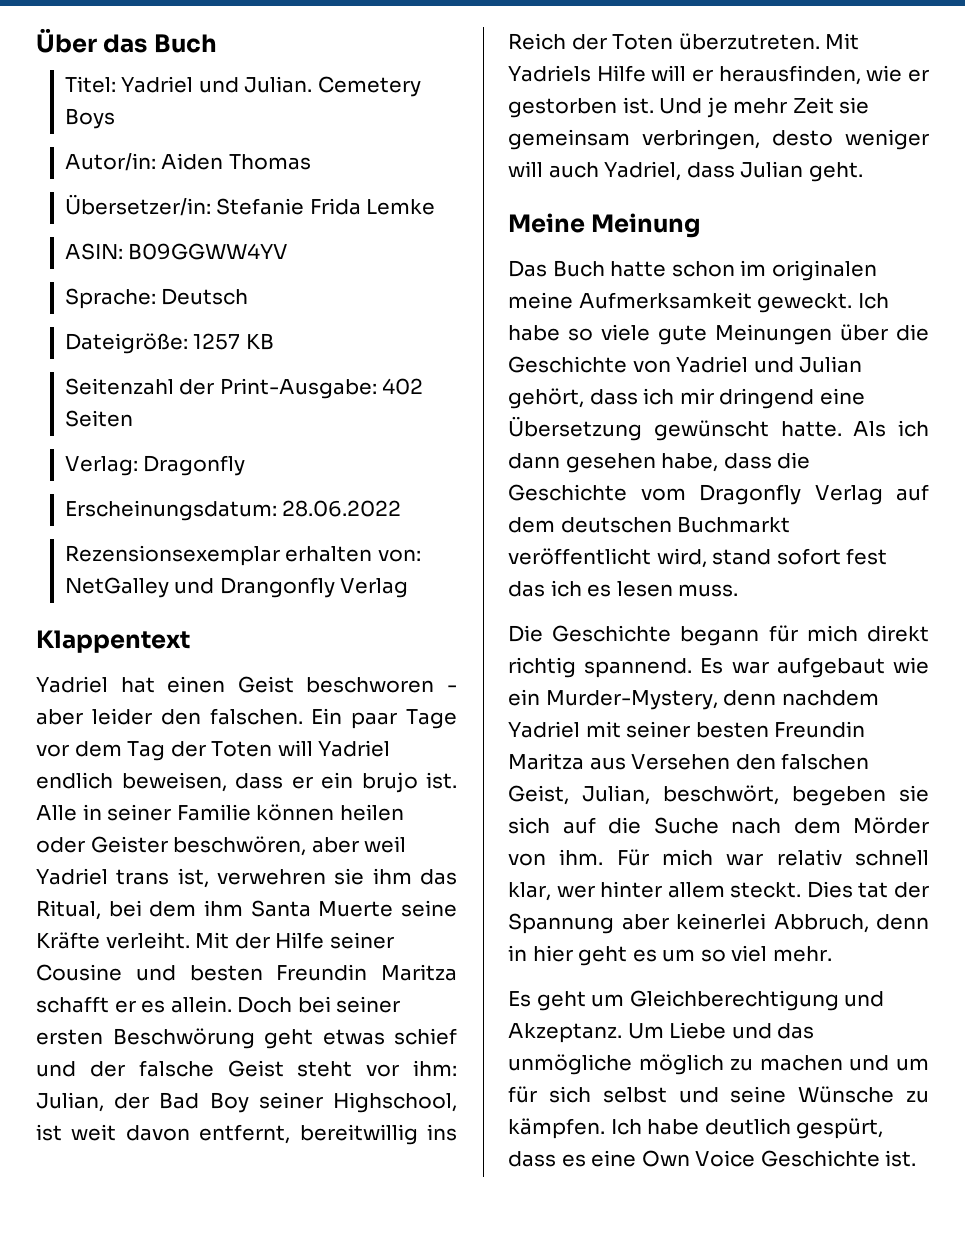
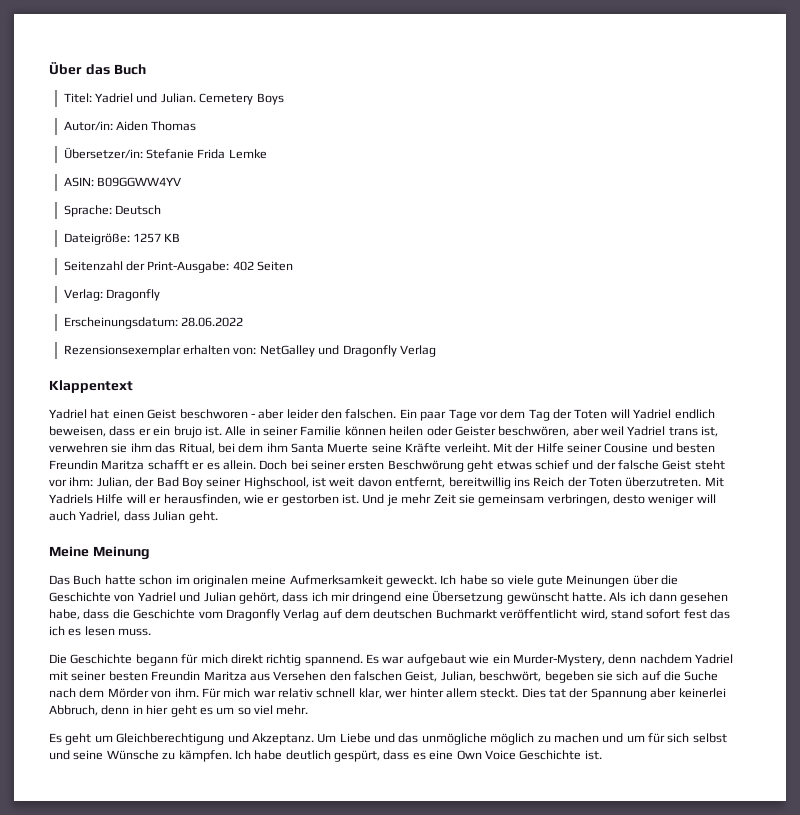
[219,577,335,598] Drangonfly -> [342,345,397,357] Dragonfly

